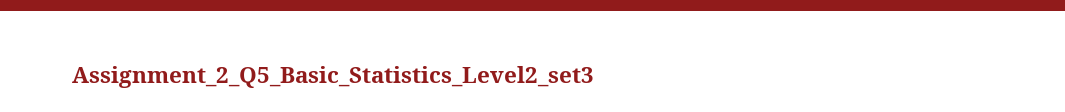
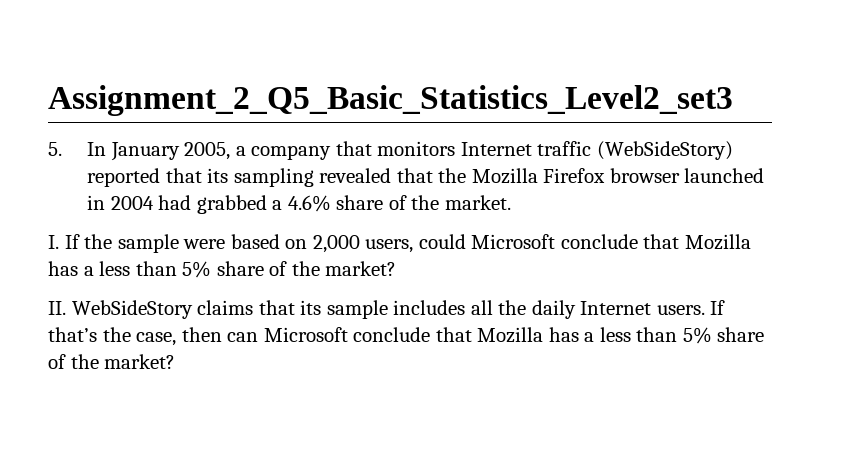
(594, 77) none -> [48,141,733,161] [87,168,765,187] [87,195,511,214] [48,234,751,253] [48,261,397,278] [48,300,726,319] [48,327,765,346] [48,354,176,369] // 5. In January 2005, a company that monitors Internet traffic (WebSideStory) reported that its sampling revealed that the Mozilla Firefox browser launched in 2004 had grabbed a 4.6% share of the market. // I. If the sample were based on 2,000 users, could Microsoft conclude that Mozilla has a less than 5% share of the market? // II. WebSideStory claims that its sample includes all the daily Internet users. If that’s the case, then can Microsoft conclude that Mozilla has a less than 5% share of the market?

